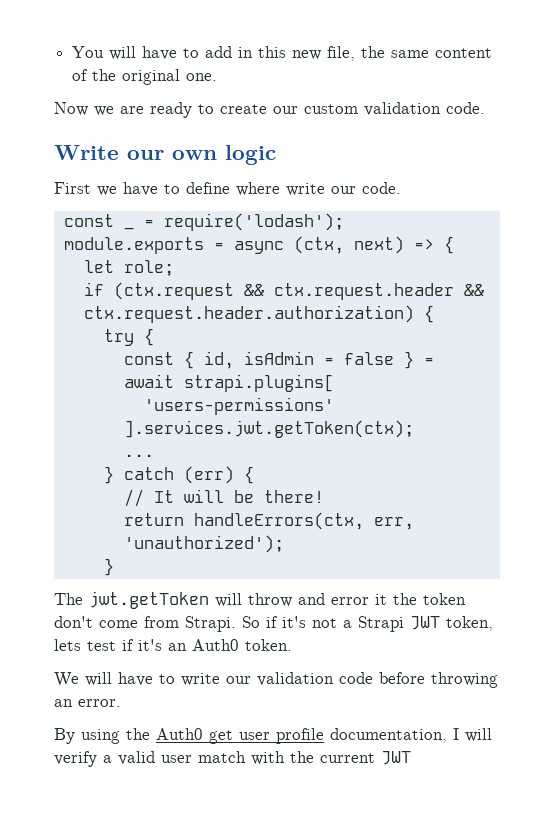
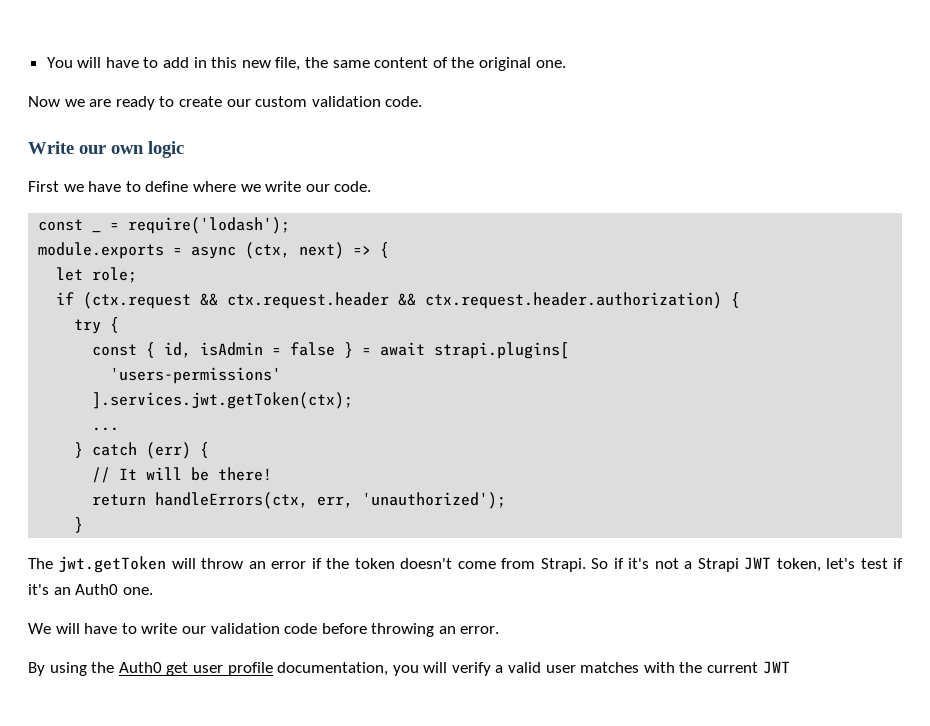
(280, 189) none -> [240,184,261,192] we
[298,593,387,605] and error it -> [248,558,322,569] an error if
[54,616,93,628] don't -> [400,558,453,569] doesn't
[54,639,81,651] lets -> [826,558,856,569] let's
[245,639,292,651] token. -> [122,587,153,595] one.
[453,728,459,740] I -> [392,665,419,676] you
[198,751,246,763] match -> [580,662,640,673] matches

